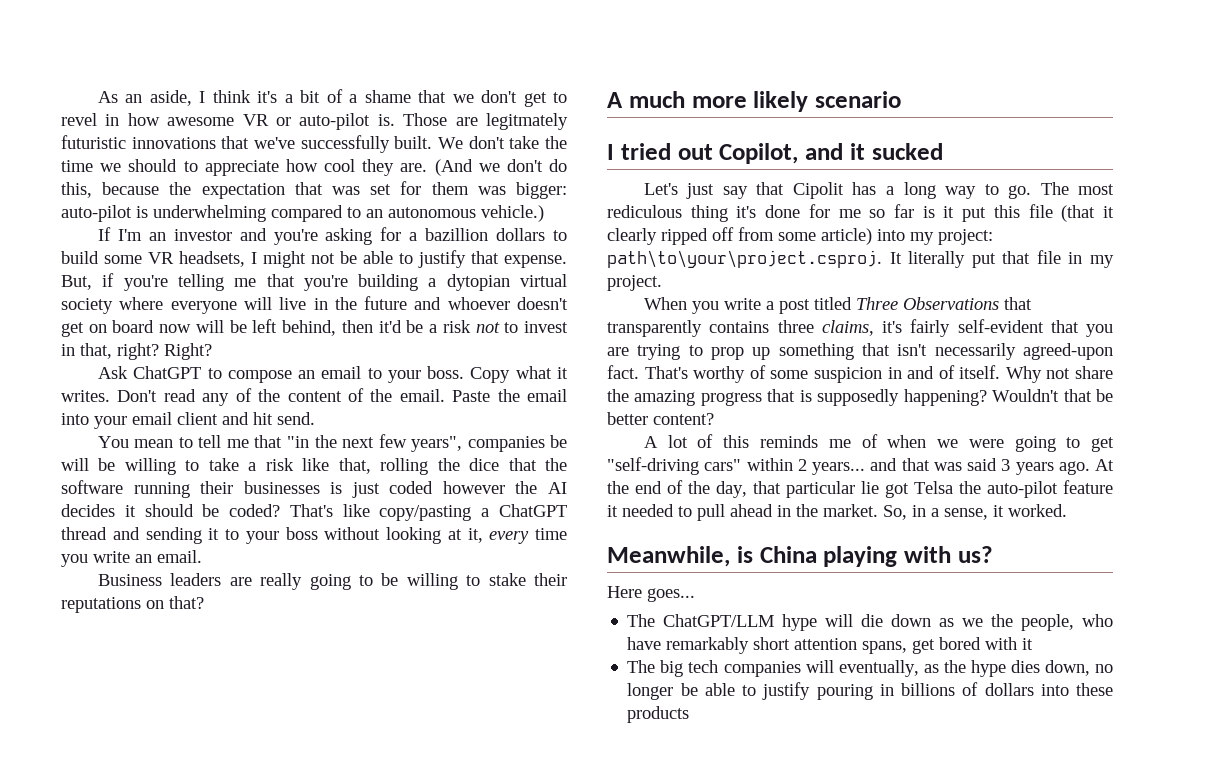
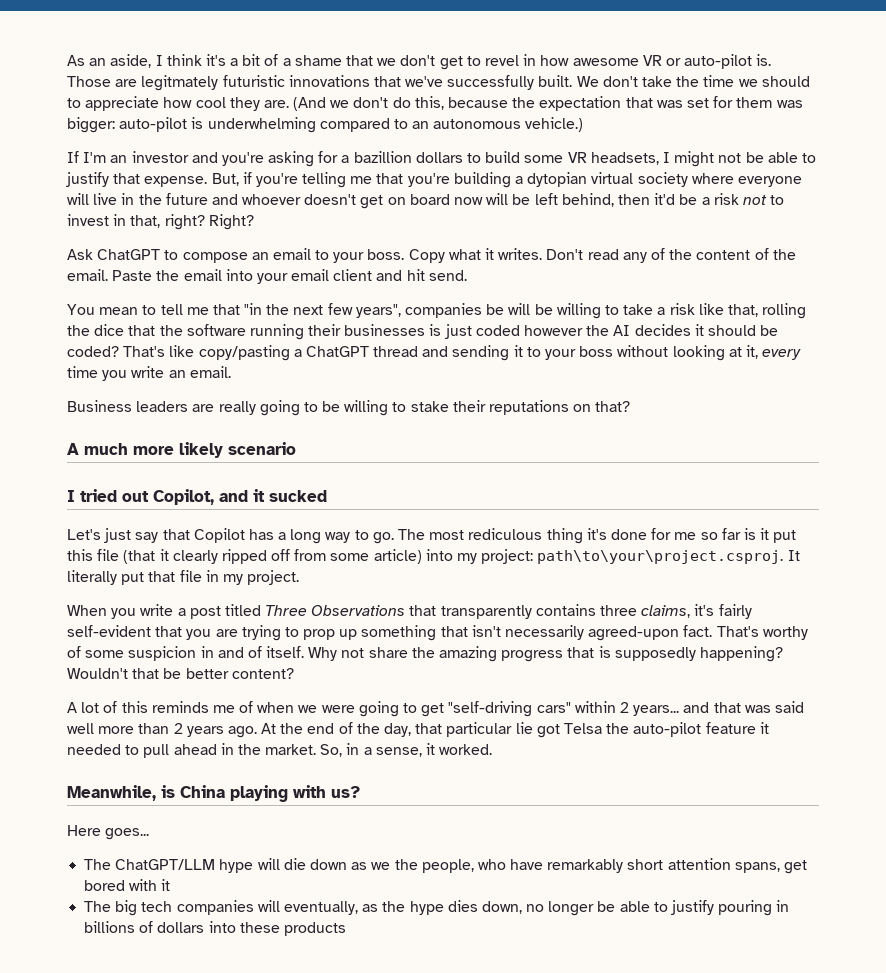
[792,182,844,199] Cipolit -> [193,528,245,543] Copilot
[1001,459,1011,471] 3 -> [67,723,183,734] well more than 2

